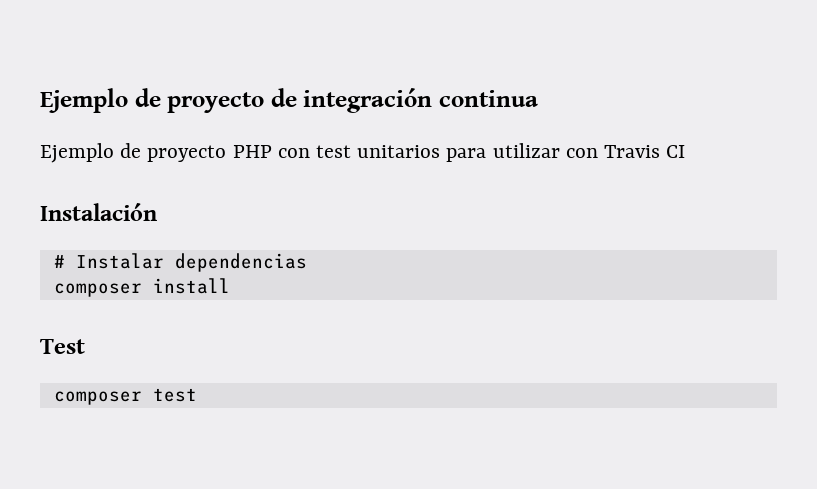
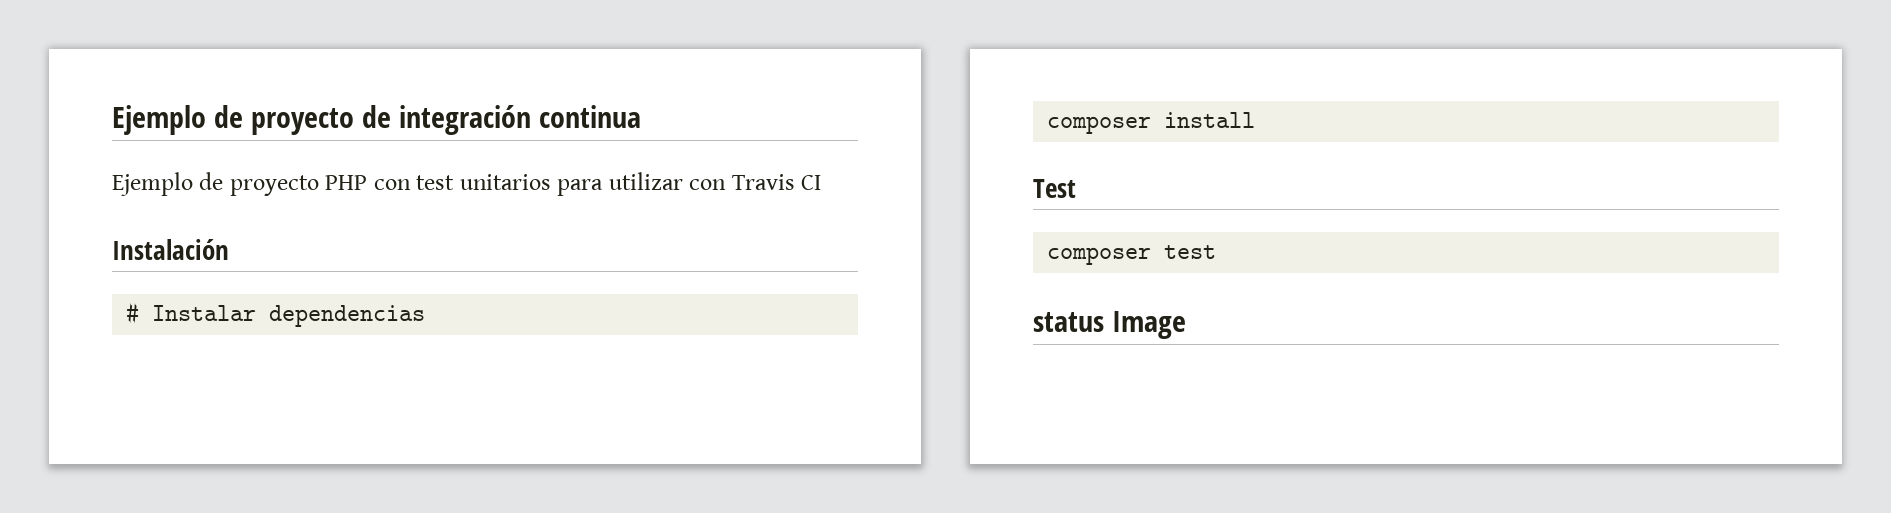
(197, 395) none -> [1033,311,1186,339] // status Image

